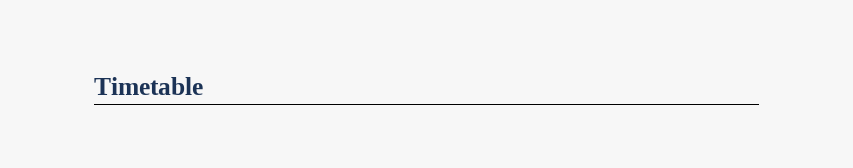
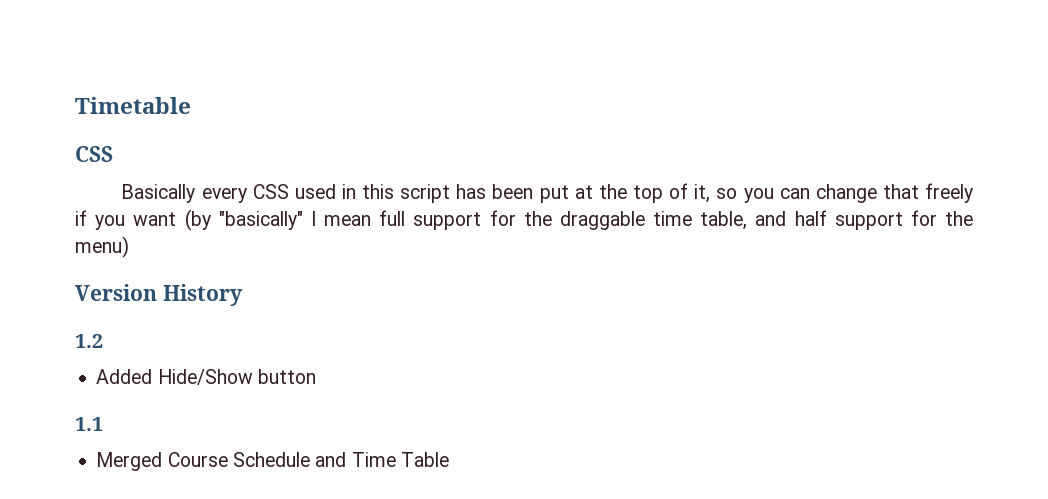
(203, 86) none -> [75,146,113,162] [121,183,973,203] [75,209,973,231] [75,236,129,258] [75,284,243,306] [75,334,103,348] [96,369,316,385] [75,417,103,431] [96,452,449,471] // CSS // Basically every CSS used in this script has been put at the top of it, so you can change that freely if you want (by "basically" I mean full support for the draggable time table, and half support for the menu) // Version History // 1.2 // Added Hide/Show button // 1.1 // Merged Course Schedule and Time Table

